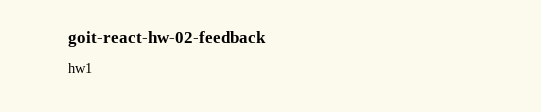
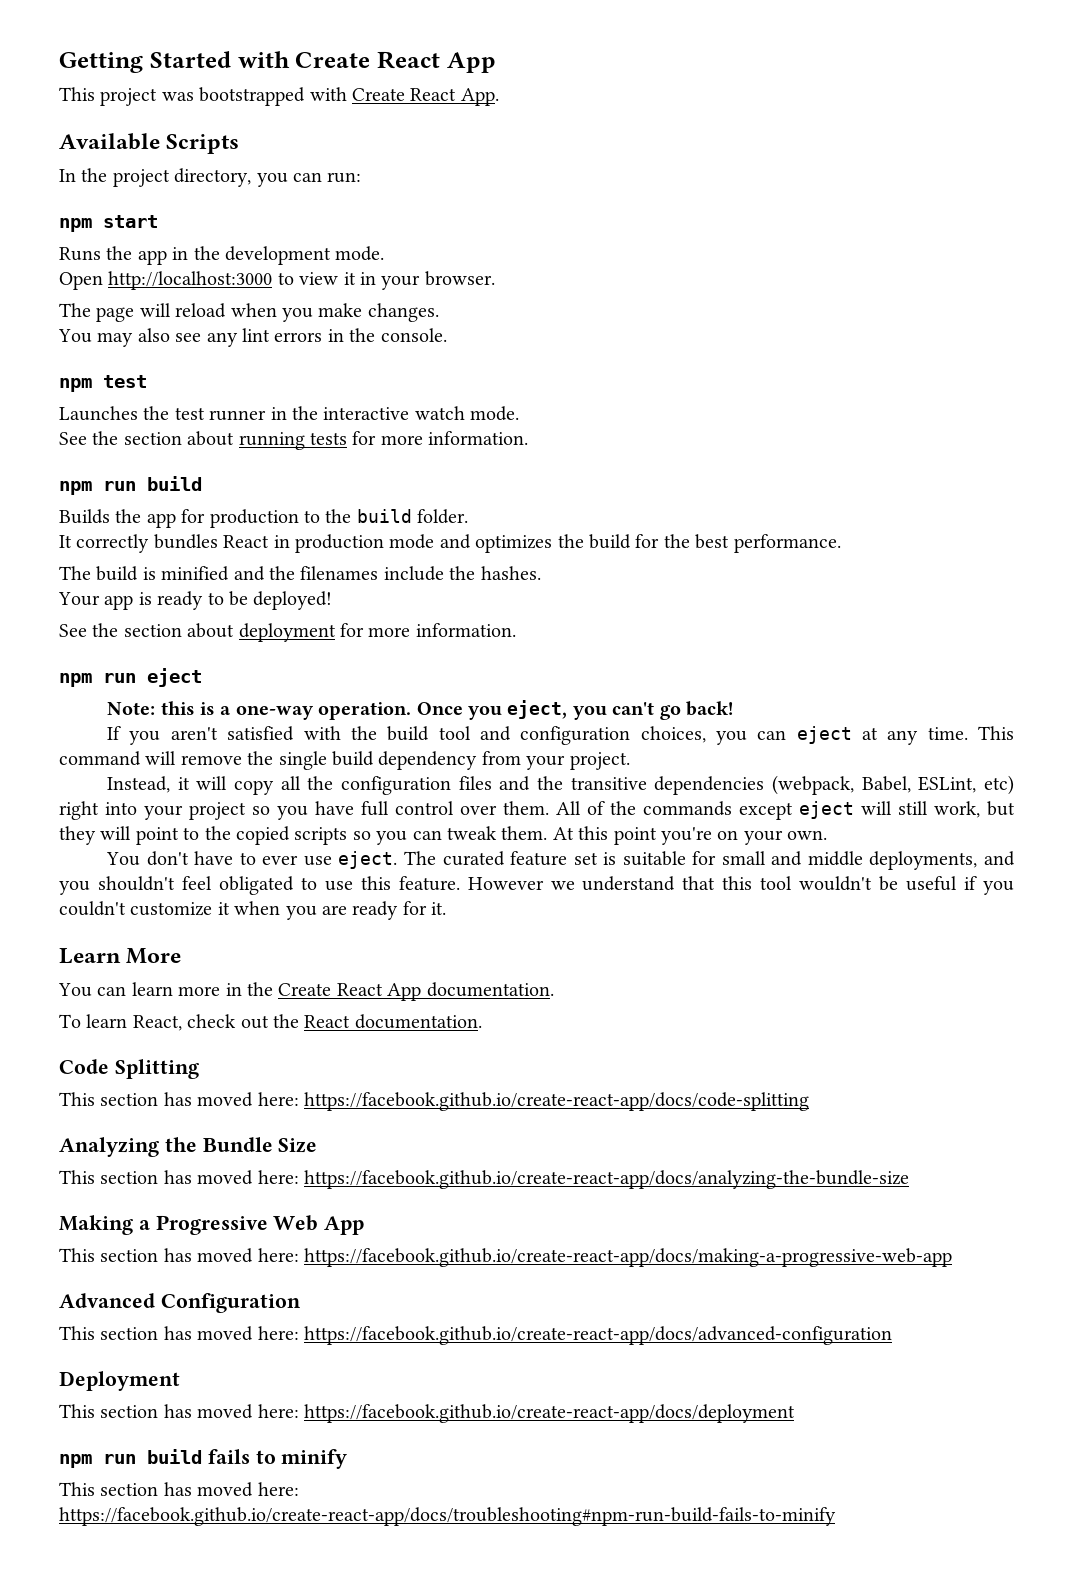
[68,31,266,47] [68,63,92,73] goit-react-hw-02-feedback // hw1 -> [59,51,496,73] [59,87,499,106] [59,133,240,154] [59,168,362,187] [59,215,158,232] [59,246,385,265] [59,271,495,290] [59,303,439,322] [58,328,447,347] [59,375,147,392] [59,406,520,421] [59,431,529,450] [59,476,202,495] [59,509,469,528] [59,534,841,553] [59,566,541,581] [58,591,333,610] [59,623,516,642] [59,668,202,687] [107,700,733,720] [107,726,1014,745] [59,751,630,770] [107,775,1014,795] [59,801,1015,820] [59,826,828,845] [106,851,1015,870] [59,876,1015,895] [59,901,447,920] [59,948,182,964] [58,982,554,1001] [59,1014,482,1031] [59,1059,199,1079] [59,1092,809,1111] [59,1137,318,1157] [59,1170,909,1189] [59,1215,365,1235] [59,1248,952,1267] [59,1293,301,1313] [59,1326,892,1345] [59,1371,180,1391] [59,1404,795,1423] [59,1449,348,1469] [59,1482,299,1497] [59,1507,836,1526] Getting Started with Create React App // This project was bootstrapped with Create React App. // Available Scripts // In the project directory, you can run: // npm start // Runs the app in the development mode. // Open http://localhost:3000 to view it in your browser. // The page will reload when you make changes. // You may also see any lint errors in the console. // npm test // Launches the test runner in the interactive watch mode. // See the section about running tests for more information. // npm run build // Builds the app for production to the build folder. // It correctly bundles React in production mode and optimizes the build for the best performance. // The build is minified and the filenames include the hashes. // Your app is ready to be deployed! // See the section about deployment for more information. // npm run eject // Note: this is a one-way operation. Once you eject, you can't go back! // If you aren't satisfied with the build tool and configuration choices, you can eject at any time. This command will remove the single build dependency from your project. // Instead, it will copy all the configuration files and the transitive dependencies (webpack, Babel, ESLint, etc) right into your project so you have full control over them. All of the commands except eject will still work, but they will point to the copied scripts so you can tweak them. At this point you're on your own. // You don't have to ever use eject. The curated feature set is suitable for small and middle deployments, and you shouldn't feel obligated to use this feature. However we understand that this tool wouldn't be useful if you couldn't customize it when you are ready for it. // Learn More // You can learn more in the Create React App documentation. // To learn React, check out the React documentation. // Code Splitting // This section has moved here: https://facebook.github.io/create-react-app/docs/code-splitting // Analyzing the Bundle Size // This section has moved here: https://facebook.github.io/create-react-app/docs/analyzing-the-bundle-size // Making a Progressive Web App // This section has moved here: https://facebook.github.io/create-react-app/docs/making-a-progressive-web-app // Advanced Configuration // This section has moved here: https://facebook.github.io/create-react-app/docs/advanced-configuration // Deployment // This section has moved here: https://facebook.github.io/create-react-app/docs/deployment // npm run build fails to minify // This section has moved here: https://facebook.github.io/create-react-app/docs/troubleshooting#npm-run-build-fails-to-minify

